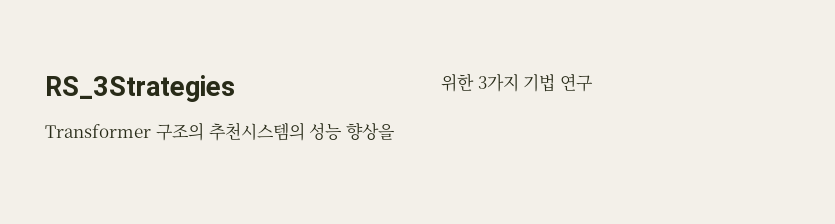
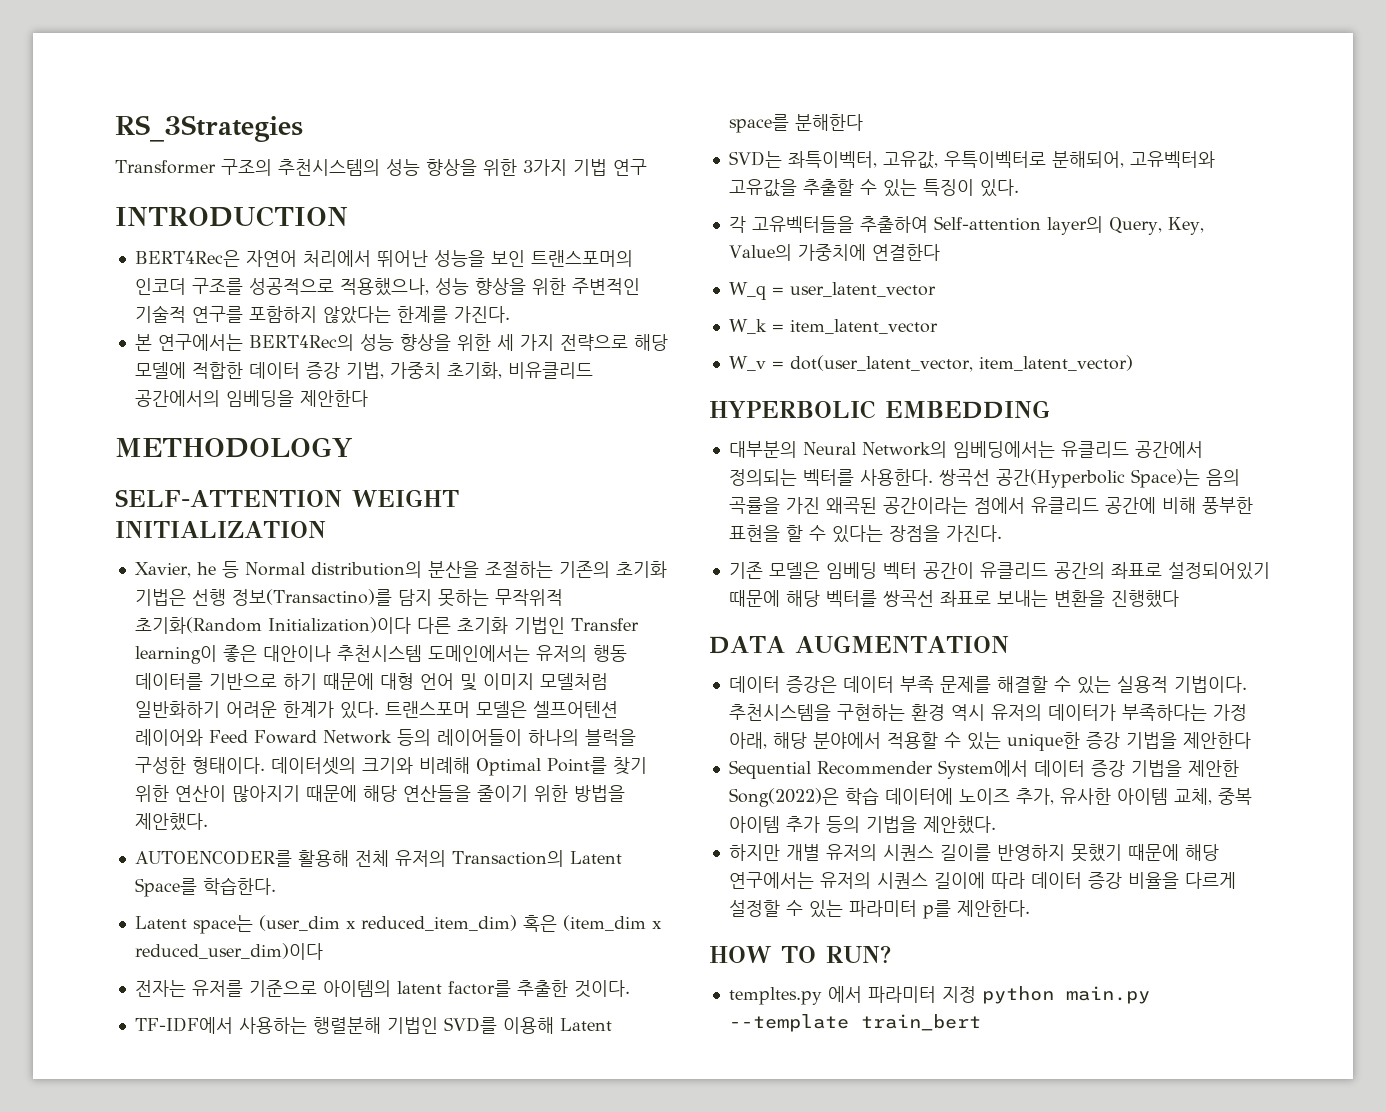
(593, 82) none -> [115,206,348,227] [134,250,633,267] [134,278,640,296] [134,305,510,324] [134,334,668,351] [134,362,593,379] [134,390,368,407] [115,437,352,458] [115,489,459,507] [115,521,326,538] [134,561,667,578] [134,589,563,607] [134,617,639,634] [134,645,627,664] [134,673,608,691] [134,701,618,719] [134,729,636,746] [134,757,647,776] [134,785,625,802] [134,813,208,831] [134,850,622,867] [134,877,276,897] [134,915,662,934] [134,943,323,960] [134,980,630,998] [134,1017,612,1034] [728,114,863,133] [728,151,1215,169] [728,179,1019,197] [728,216,1204,235] [728,244,940,261] [728,282,936,300] [728,319,938,334] [728,355,1133,372] [709,400,1050,419] [728,441,1203,458] [728,469,1240,488] [728,497,1253,514] [728,525,1002,543] [728,562,1270,580] [728,590,1179,608] [709,635,1009,654] [728,676,1247,694] [728,704,1247,721] [728,732,1251,751] [728,760,1239,779] [728,787,1252,807] [728,816,996,834] [728,844,1219,862] [728,872,1236,889] [728,900,1030,919] [709,945,891,964] [728,986,1150,1005] [728,1014,981,1032] // INTRODUCTION // BERT4Rec은 자연어 처리에서 뛰어난 성능을 보인 트랜스포머의 인코더 구조를 성공적으로 적용했으나, 성능 향상을 위한 주변적인 기술적 연구를 포함하지 않았다는 한계를 가진다. // 본 연구에서는 BERT4Rec의 성능 향상을 위한 세 가지 전략으로 해당 모델에 적합한 데이터 증강 기법, 가중치 초기화, 비유클리드 공간에서의 임베딩을 제안한다 // METHODOLOGY // SELF-ATTENTION WEIGHT INITIALIZATION // Xavier, he 등 Normal distribution의 분산을 조절하는 기존의 초기화 기법은 선행 정보(Transactino)를 담지 못하는 무작위적 초기화(Random Initialization)이다 다른 초기화 기법인 Transfer learning이 좋은 대안이나 추천시스템 도메인에서는 유저의 행동 데이터를 기반으로 하기 때문에 대형 언어 및 이미지 모델처럼 일반화하기 어려운 한계가 있다. 트랜스포머 모델은 셀프어텐션 레이어와 Feed Foward Network 등의 레이어들이 하나의 블럭을 구성한 형태이다. 데이터셋의 크기와 비례해 Optimal Point를 찾기 위한 연산이 많아지기 때문에 해당 연산들을 줄이기 위한 방법을 제안했다. // AUTOENCODER를 활용해 전체 유저의 Transaction의 Latent Space를 학습한다. // Latent space는 (user_dim x reduced_item_dim) 혹은 (item_dim x reduced_user_dim)이다 // 전자는 유저를 기준으로 아이템의 latent factor를 추출한 것이다. // TF-IDF에서 사용하는 행렬분해 기법인 SVD를 이용해 Latent space를 분해한다 // SVD는 좌특이벡터, 고유값, 우특이벡터로 분해되어, 고유벡터와 고유값을 추출할 수 있는 특징이 있다. // 각 고유벡터들을 추출하여 Self-attention layer의 Query, Key, Value의 가중치에 연결한다 // W_q = user_latent_vector // W_k = item_latent_vector // W_v = dot(user_latent_vector, item_latent_vector) // HYPERBOLIC EMBEDDING // 대부분의 Neural Network의 임베딩에서는 유클리드 공간에서 정의되는 벡터를 사용한다. 쌍곡선 공간(Hyperbolic Space)는 음의 곡률을 가진 왜곡된 공간이라는 점에서 유클리드 공간에 비해 풍부한 표현을 할 수 있다는 장점을 가진다. // 기존 모델은 임베딩 벡터 공간이 유클리드 공간의 좌표로 설정되어있기 때문에 해당 벡터를 쌍곡선 좌표로 보내는 변환을 진행했다 // DATA AUGMENTATION // 데이터 증강은 데이터 부족 문제를 해결할 수 있는 실용적 기법이다. 추천시스템을 구현하는 환경 역시 유저의 데이터가 부족하다는 가정 아래, 해당 분야에서 적용할 수 있는 unique한 증강 기법을 제안한다 // Sequential Recommender System에서 데이터 증강 기법을 제안한 Song(2022)은 학습 데이터에 노이즈 추가, 유사한 아이템 교체, 중복 아이템 추가 등의 기법을 제안했다. // 하지만 개별 유저의 시퀀스 길이를 반영하지 못했기 때문에 해당 연구에서는 유저의 시퀀스 길이에 따라 데이터 증강 비율을 다르게 설정할 수 있는 파라미터 p를 제안한다. // HOW TO RUN? // templtes.py 에서 파라미터 지정 python main.py --template train_bert

